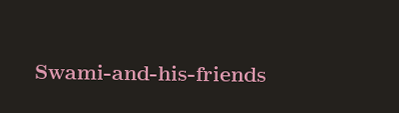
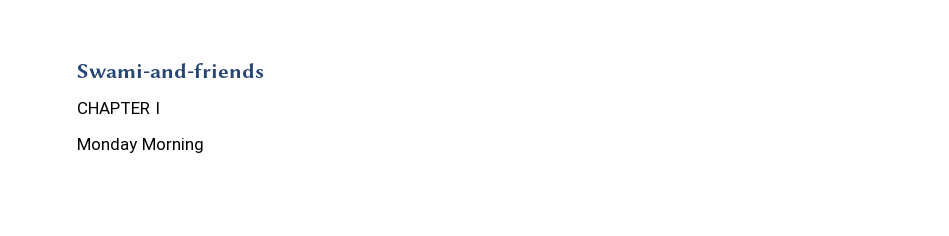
[34,63,267,82] Swami-and-his-friends -> [77,63,264,78] [77,102,160,114] [77,138,204,153] Swami-and-friends // CHAPTER I // Monday Morning

